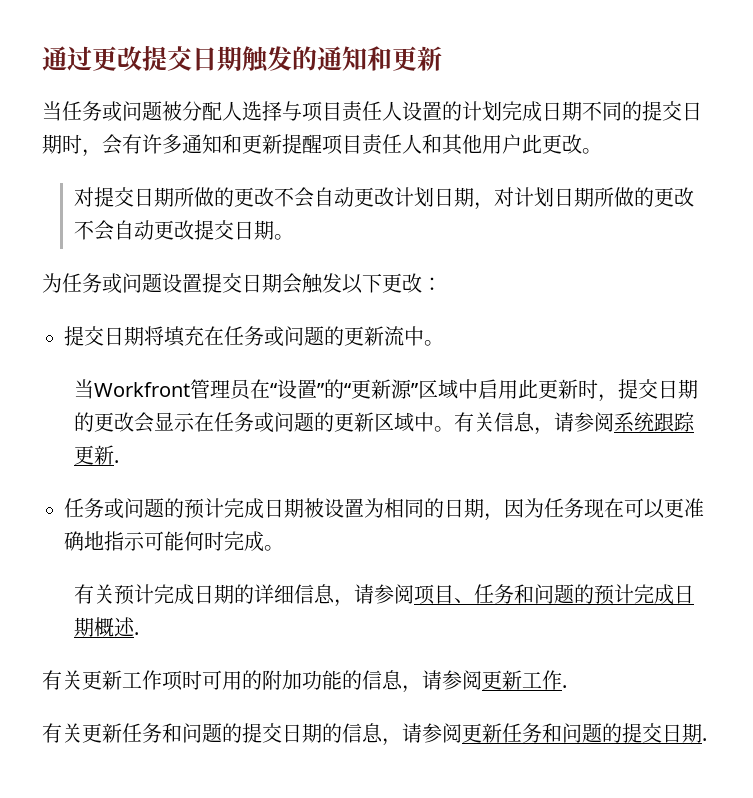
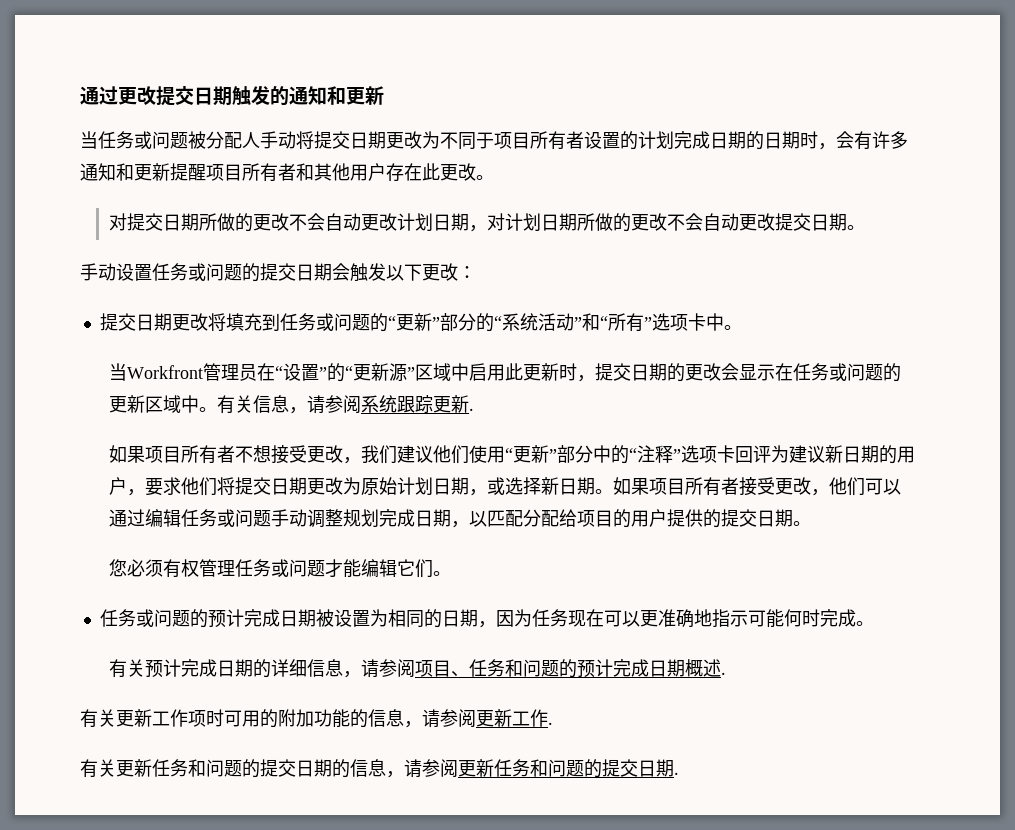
[242,101,402,122] 选择与项目责任人 -> [260,131,584,150] 手动将提交日期更改为不同于项目所有者
[582,101,682,121] 不同的提交 -> [746,131,764,150] 的
[362,134,422,155] 责任人 -> [242,163,296,182] 所有者
(522, 144) none -> [386,163,422,181] 存在
[42,273,202,294] 为任务或问题设置 -> [80,263,260,282] 手动设置任务或问题的
[144,326,404,347] 将填充在任务或问题的更新流 -> [171,313,706,332] 更改将填充到任务或问题的“更新”部分的“系统活动”和“所有”选项卡
(119, 461) none -> [108,445,915,464] [108,477,901,496] [108,509,811,528] [108,559,451,578] // 如果项目所有者不想接受更改，我们建议他们使用“更新”部分中的“注释”选项卡回评为建议新日期的用户，要求他们将提交日期更改为原始计划日期，或选择新日期。如果项目所有者接受更改，他们可以通过编辑任务或问题手动调整规划完成日期，以匹配分配给项目的用户提供的提交日期。 // 您必须有权管理任务或问题才能编辑它们。

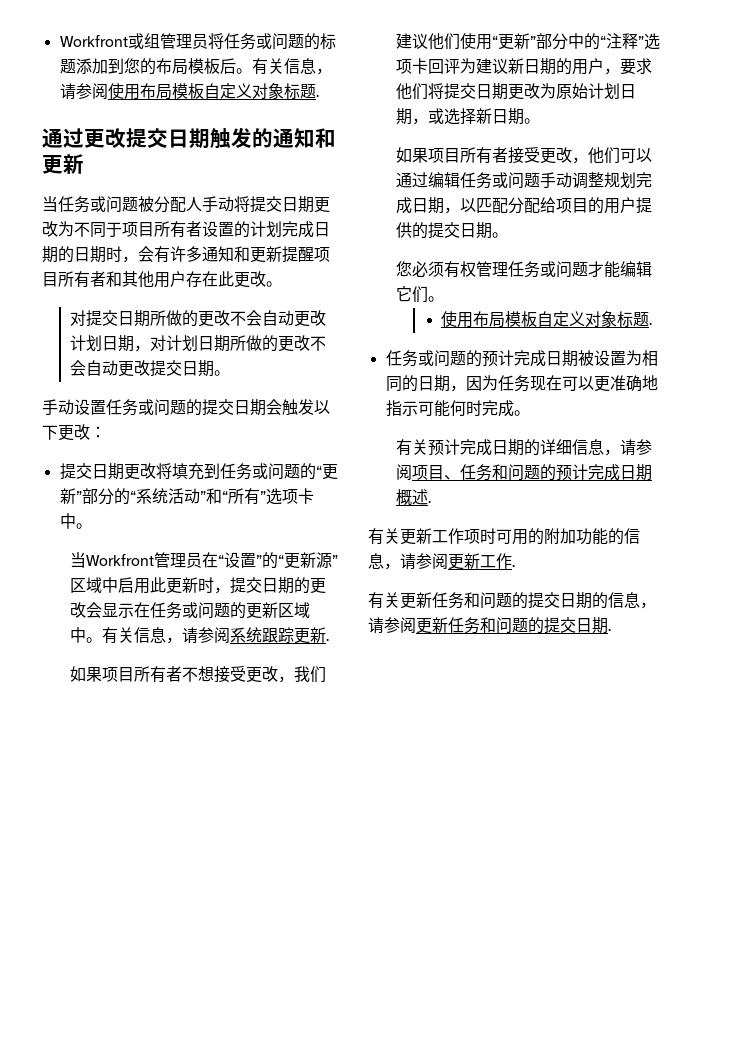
(80, 95) none -> [59,33,336,50] [59,58,332,75] [59,83,319,100] Workfront或组管理员将任务或问题的标题添加到您的布局模板后。有关信息，请参阅使用布局模板自定义对象标题. //
(613, 491) none -> (540, 121) //
(451, 573) none -> [441,311,653,328] // 使用布局模板自定义对象标题.

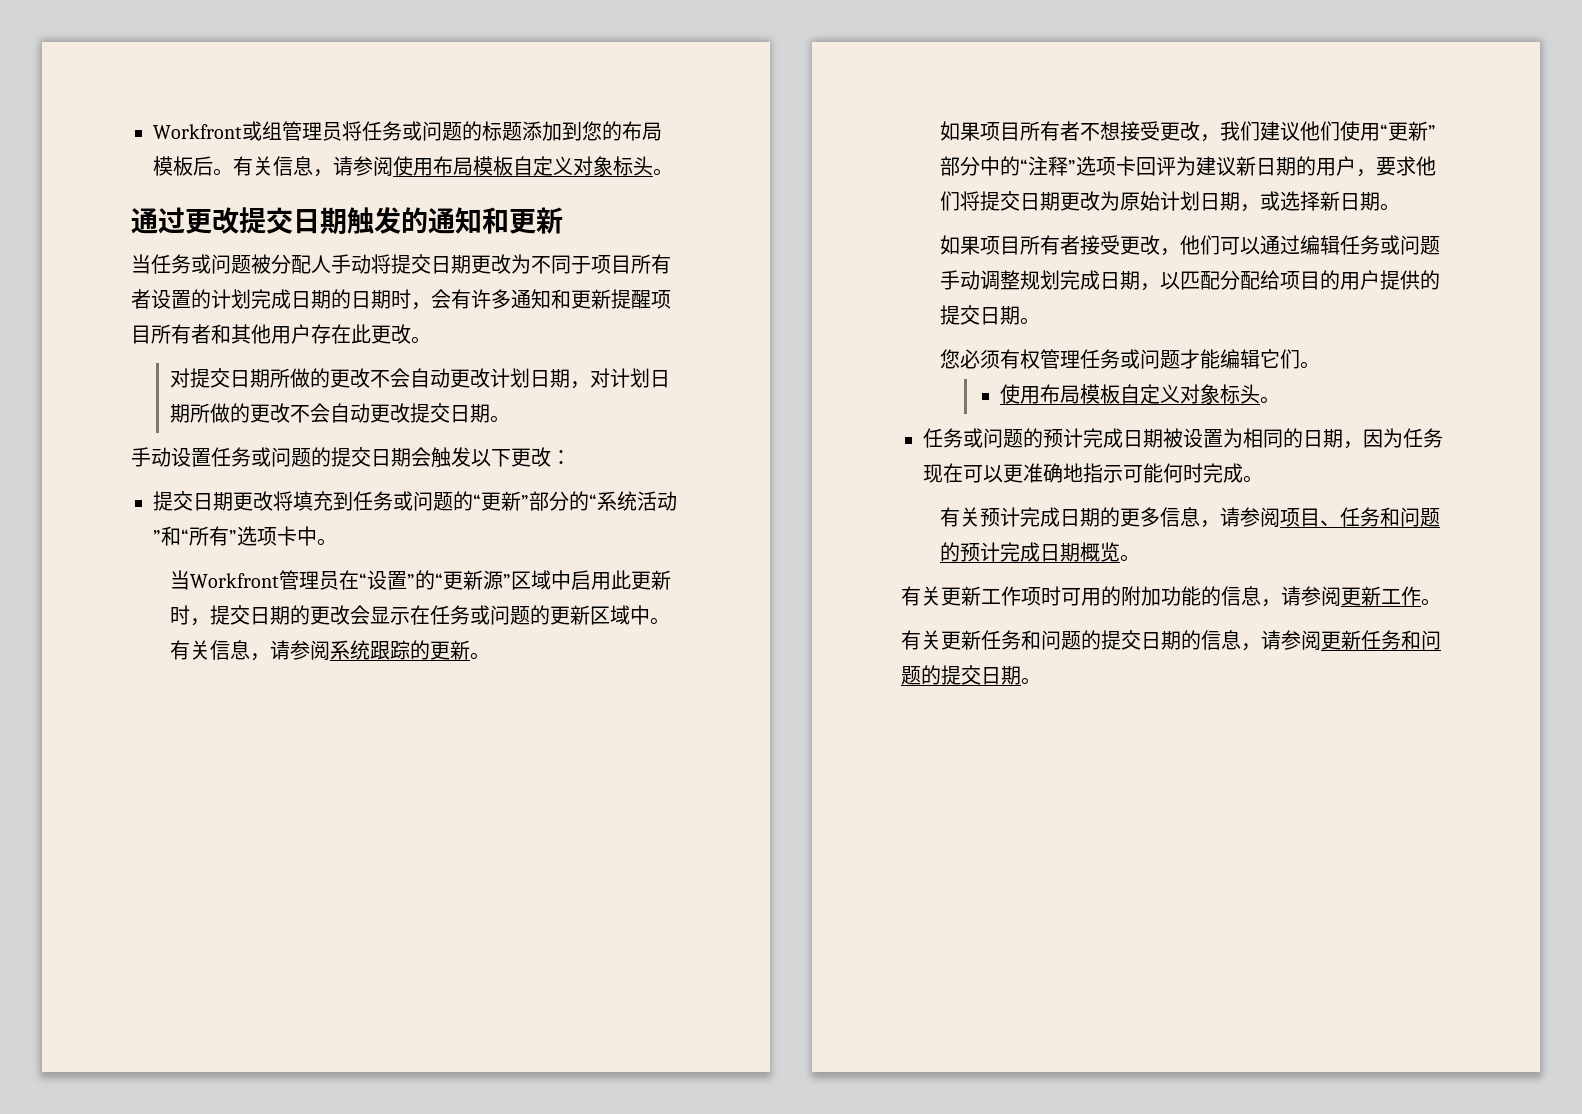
[299,84,319,99] 题. -> [633,156,673,176] 头。
[293,627,329,644] 更新. -> [409,640,490,660] 的更新。
[633,312,653,327] 题. -> [1240,384,1281,404] 头。
[539,439,572,455] 详细 -> [1119,507,1160,527] 更多
[411,489,431,505] 述. -> [1099,542,1140,562] 览。
[512,564,515,567] . -> [1421,598,1441,606] 。
[608,628,611,631] . -> [1021,677,1041,685] 。

